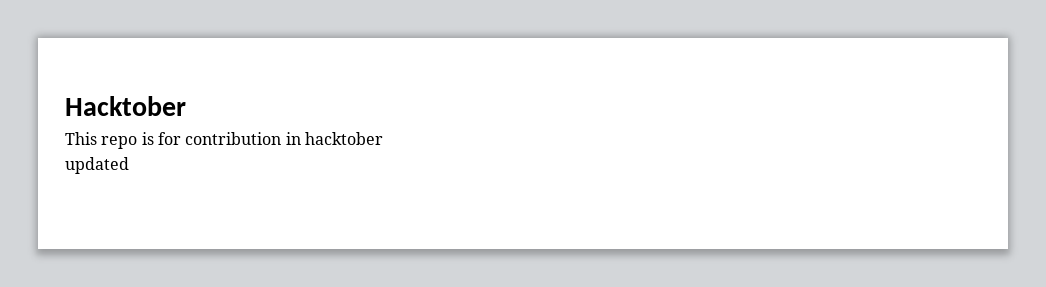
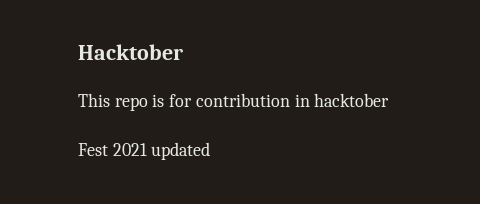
(383, 138) none -> [78,143,147,156] Fest 2021

